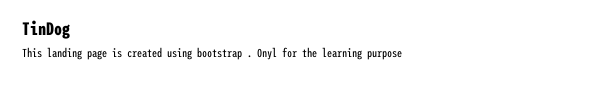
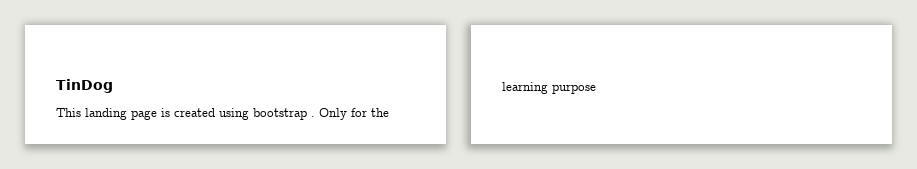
[257,47,277,60] Onyl -> [319,108,347,120] Only

